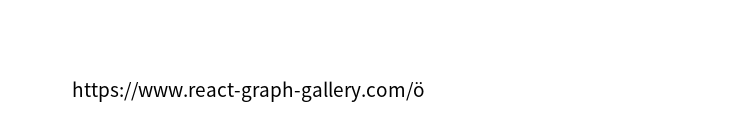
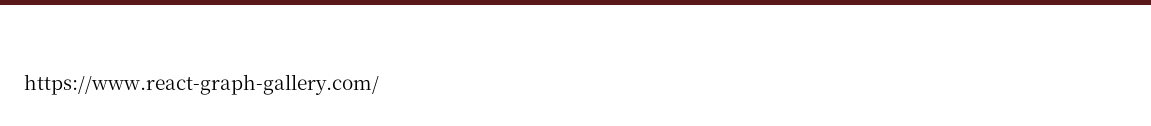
[72,81,425,102] https://www.react-graph-gallery.com/ö -> [24,74,379,95] https://www.react-graph-gallery.com/

